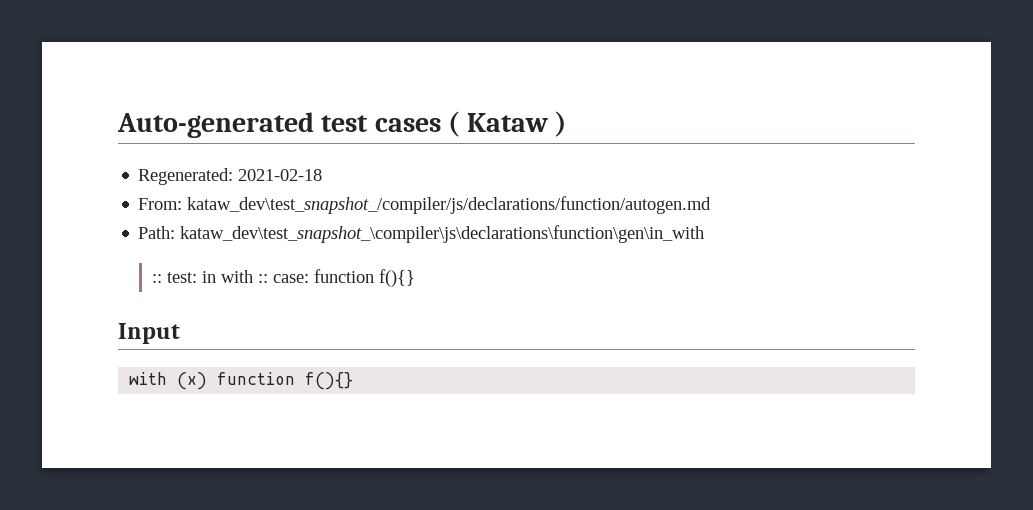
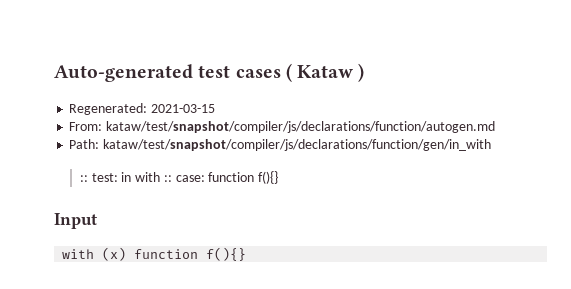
[238,169,323,181] 2021-02-18 -> [151,104,216,113] 2021-03-15
[187,196,712,214] kataw_dev\test_snapshot_/compiler/js/declarations/function/autogen.md -> [106,121,496,133] kataw/test/snapshot/compiler/js/declarations/function/autogen.md
[180,225,705,243] kataw_dev\test_snapshot_\compiler\js\declarations\function\gen\in_with -> [103,139,492,151] kataw/test/snapshot/compiler/js/declarations/function/gen/in_with

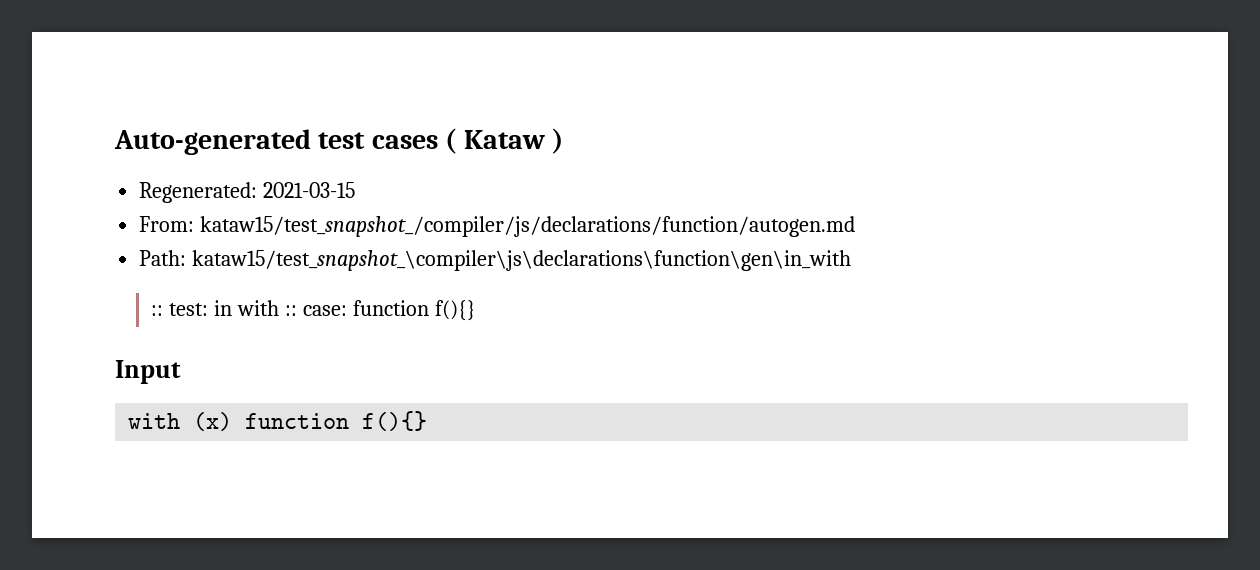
[106,121,496,133] kataw/test/snapshot/compiler/js/declarations/function/autogen.md -> [200,216,856,237] kataw15/test_snapshot_/compiler/js/declarations/function/autogen.md
[103,139,492,151] kataw/test/snapshot/compiler/js/declarations/function/gen/in_with -> [192,250,852,271] kataw15/test_snapshot_\compiler\js\declarations\function\gen\in_with

